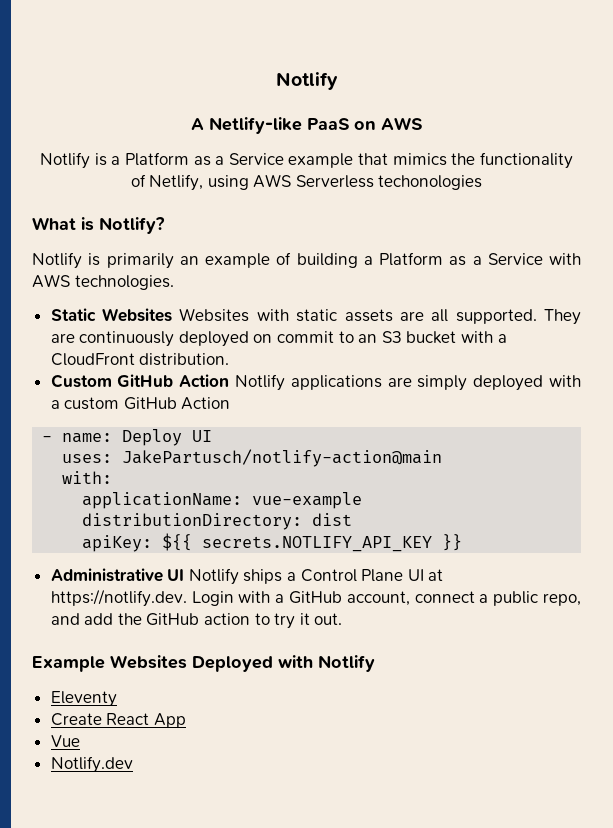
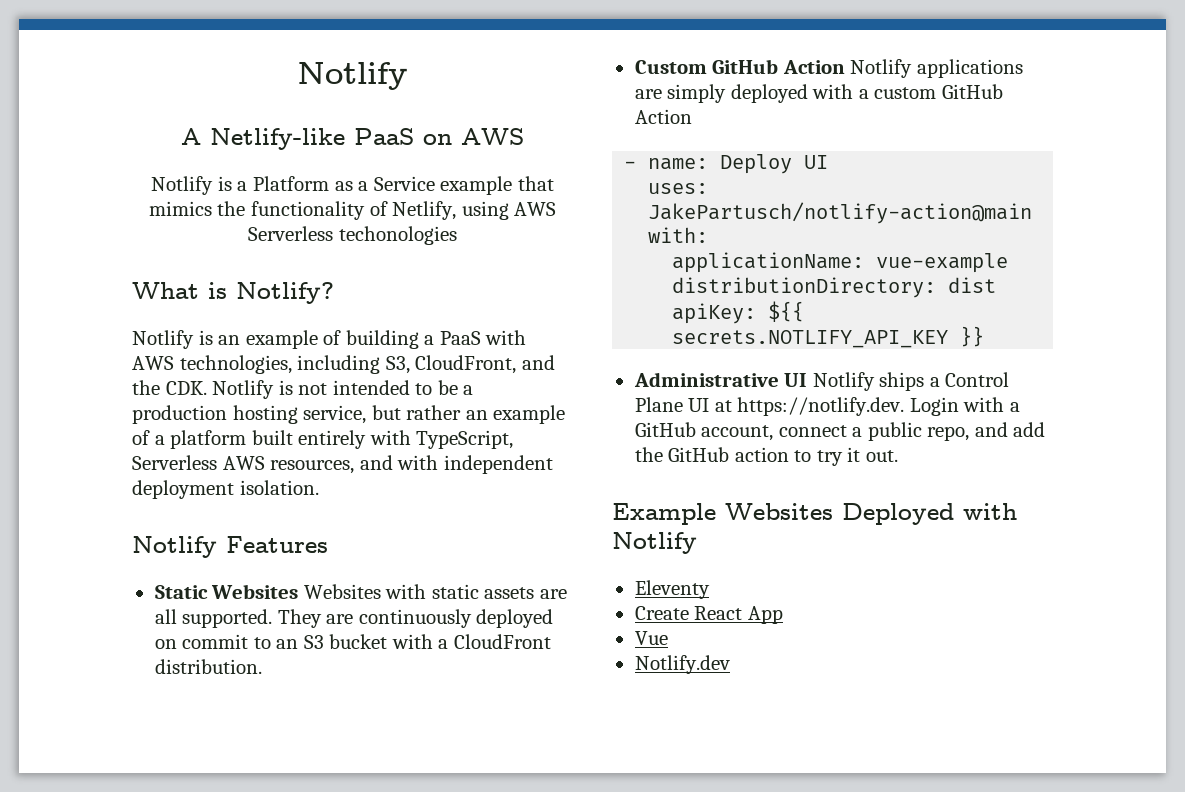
[106,253,174,269] primarily -> (213, 337) none
[379,252,581,266] [32,274,174,290] Platform as a Service with AWS technologies. -> [439,330,527,345] [132,355,555,374] [132,380,474,399] [132,405,566,424] [132,430,514,449] [132,455,553,474] [132,480,319,499] [132,536,328,558] PaaS with AWS technologies, including S3, CloudFront, and the CDK. Notlify is not intended to be a production hosting service, but rather an example of a platform built entirely with TypeScript, Serverless AWS resources, and with independent deployment isolation. // Notlify Features

